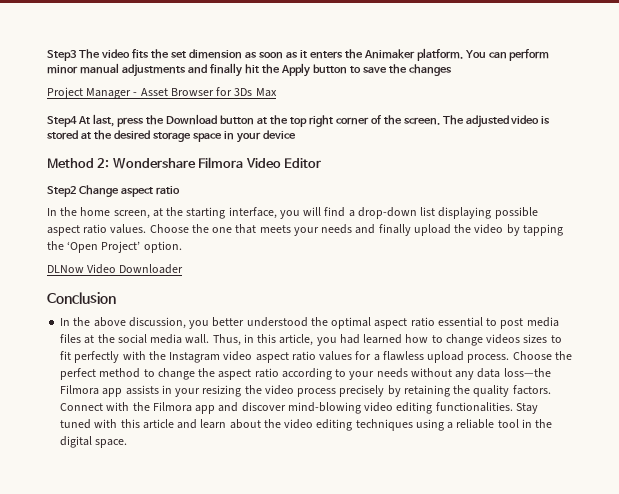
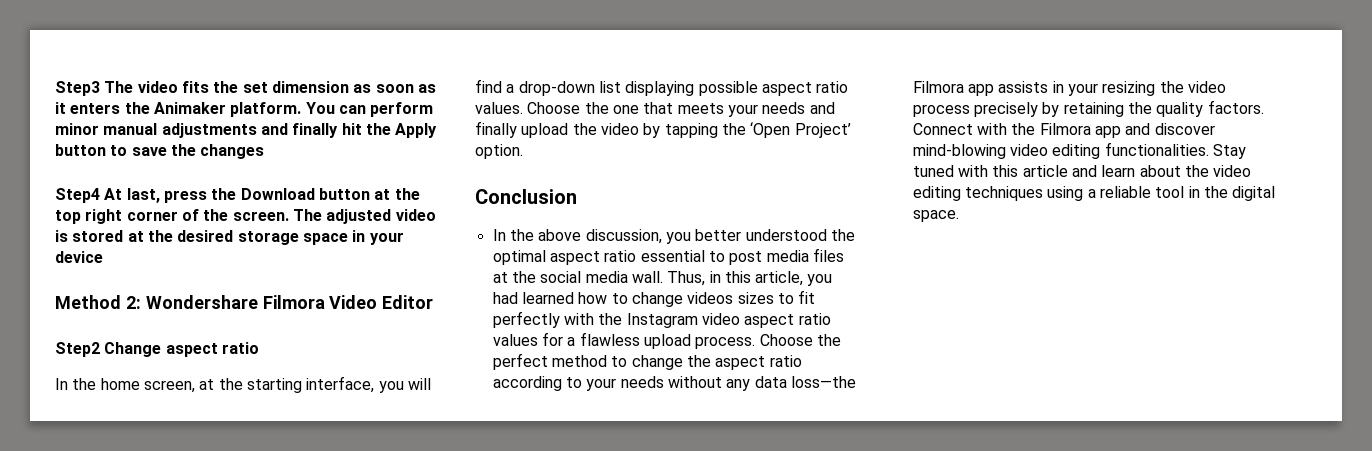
[47,87,277,99] // Project Manager - Asset Browser for 3Ds Max -> (265, 151) none
[47,264,184,274] // DLNow Video Downloader -> (523, 151) none

